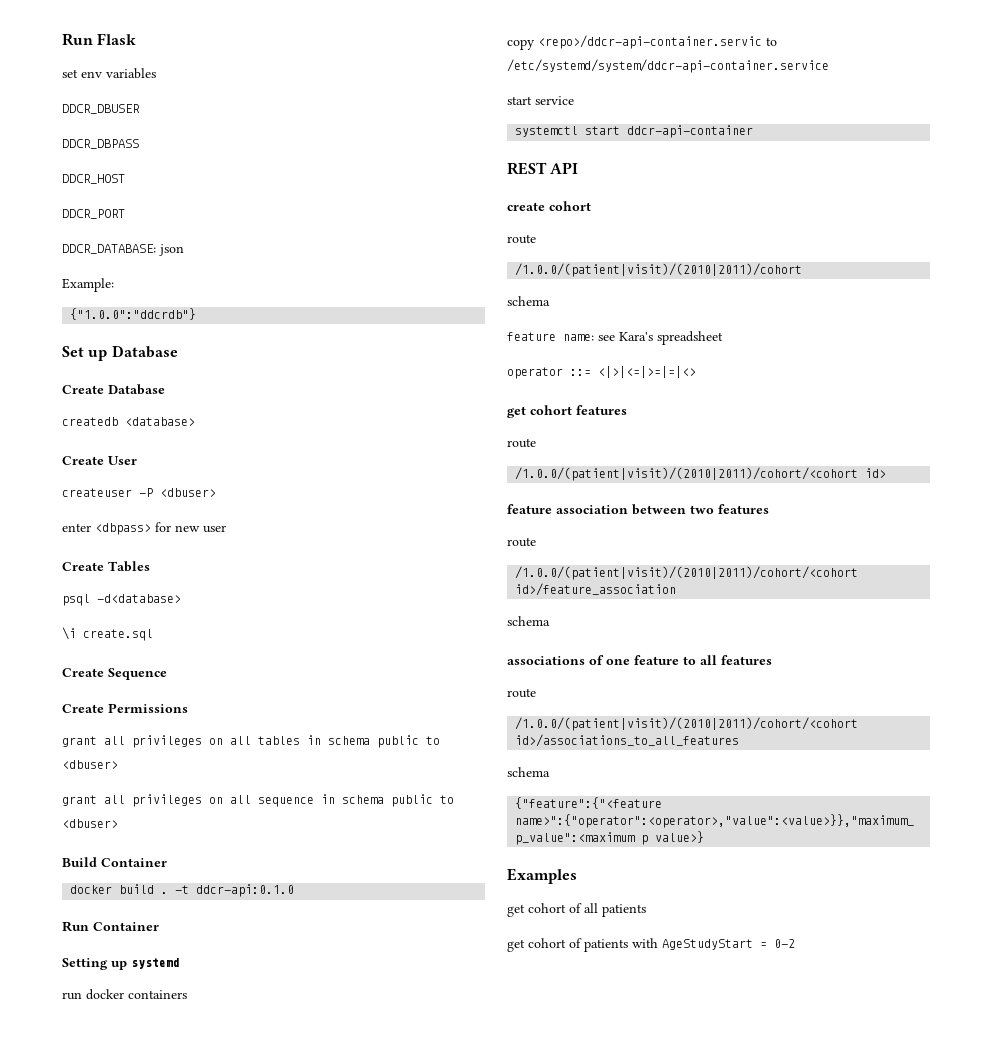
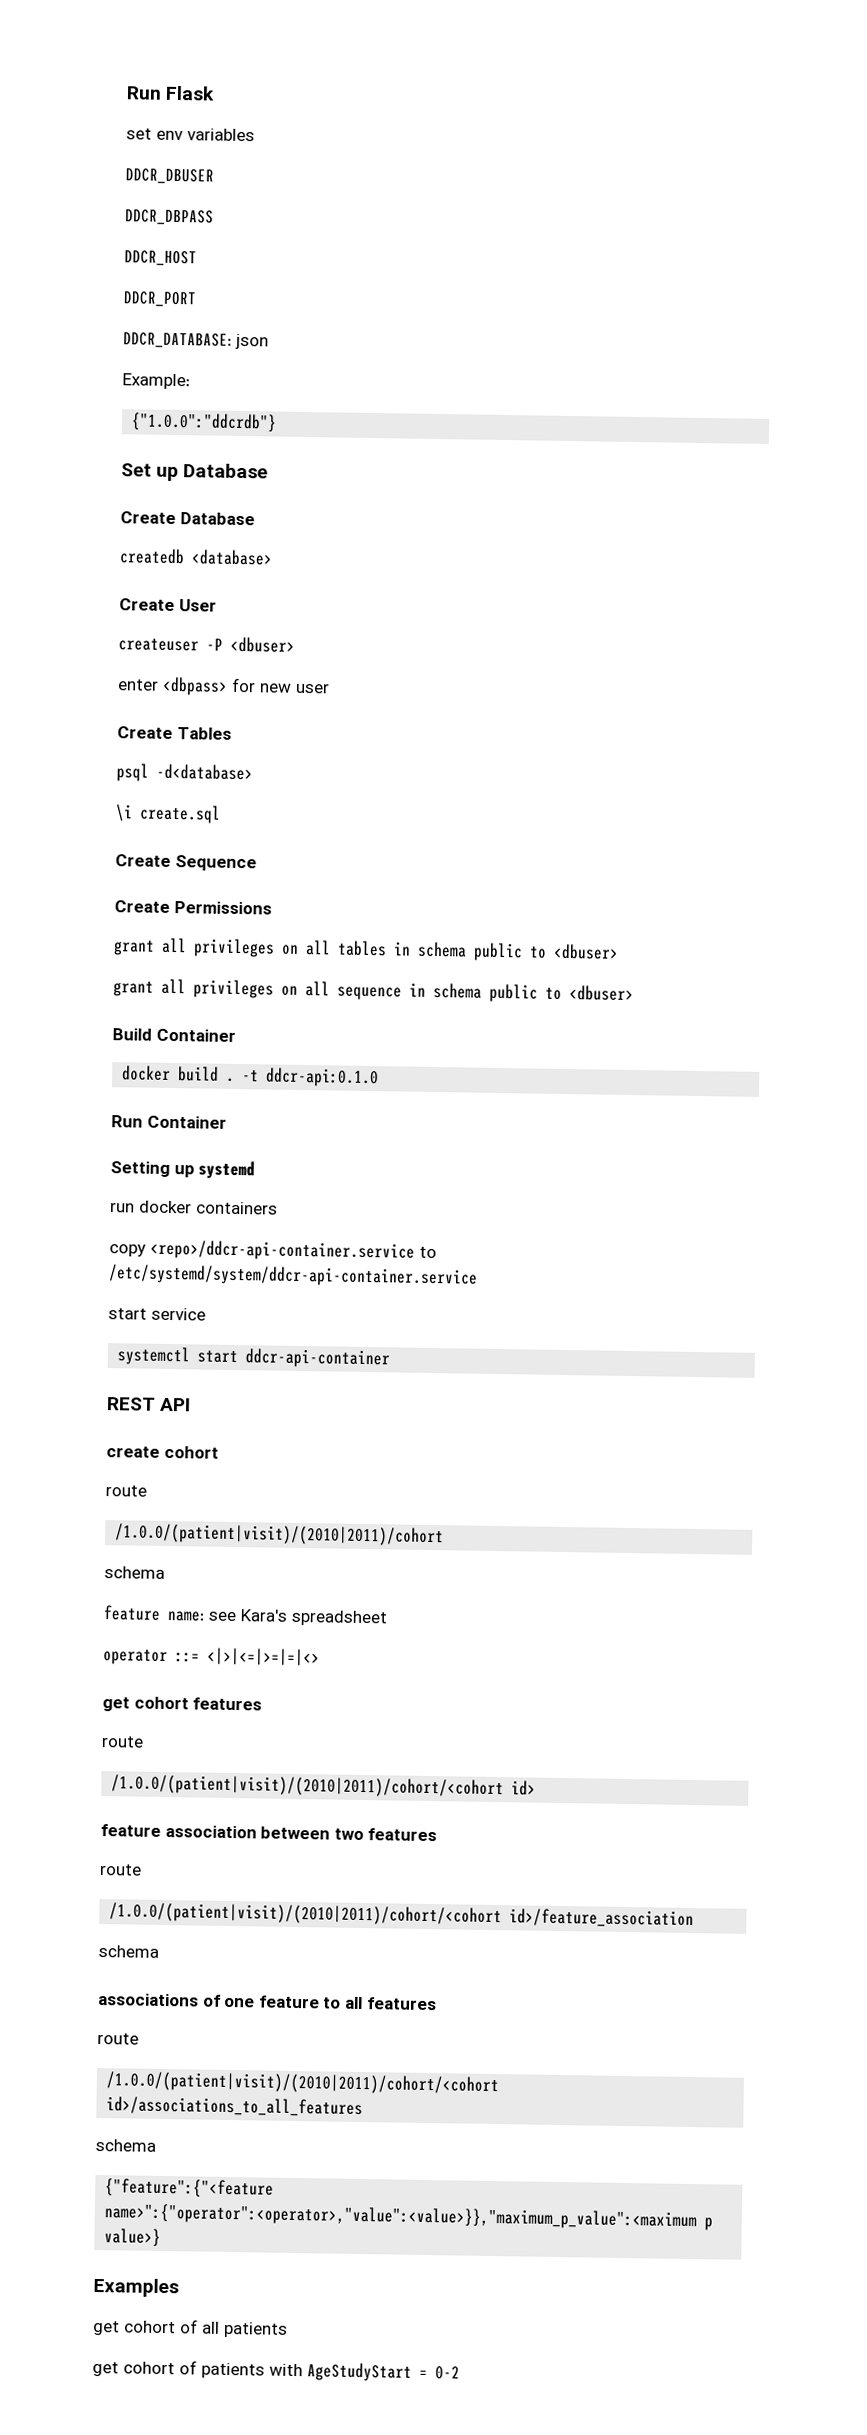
[538,35,762,49] <repo>/ddcr-api-container.servic -> [150,1239,415,1262] <repo>/ddcr-api-container.service

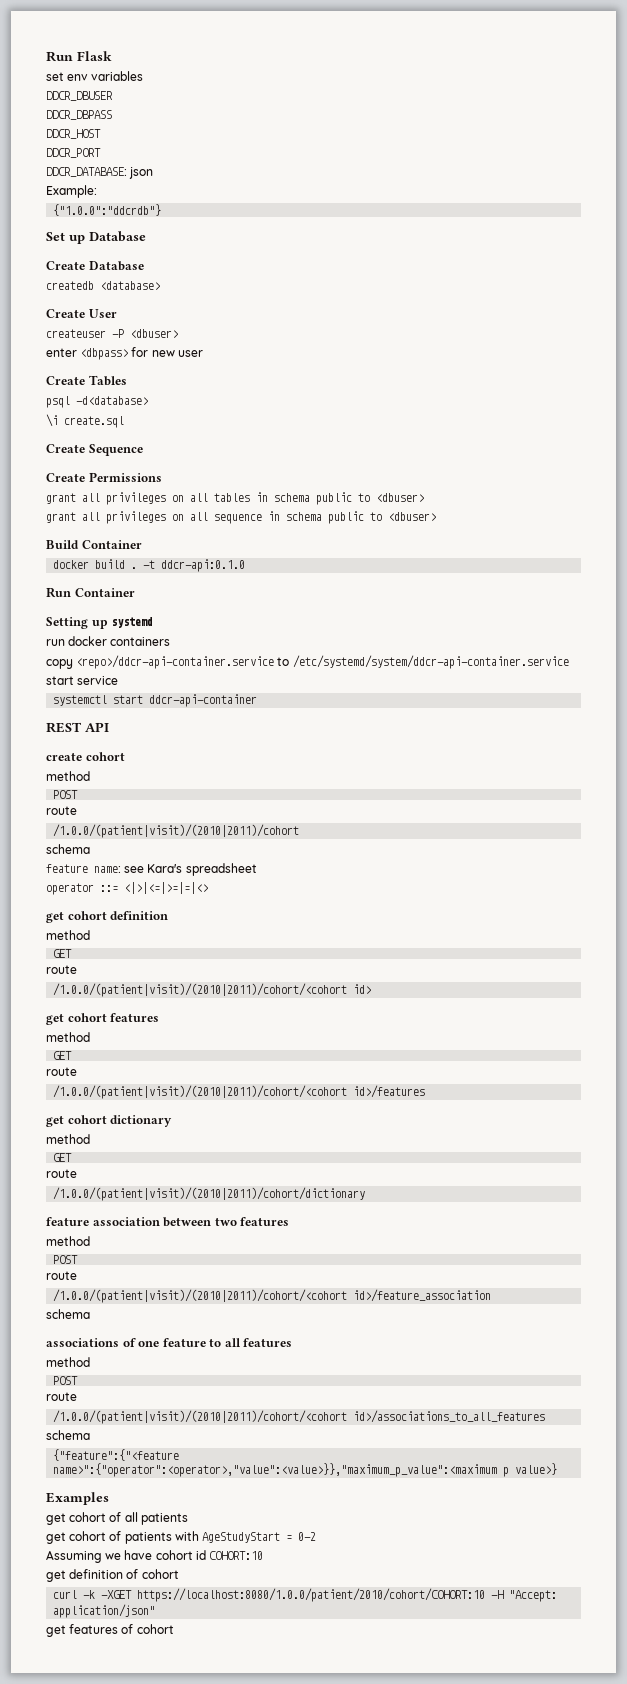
(219, 1452) none -> [46,771,90,781] [53,790,79,799] // method // POST
[192,1697,263,1711] features -> [110,911,169,920] [46,930,90,940] [53,949,73,958] definition // method // GET
(537, 1788) none -> [46,1013,160,1025] [46,1032,90,1042] [53,1051,73,1060] [46,1067,77,1076] [53,1085,426,1099] [46,1115,173,1127] [46,1134,90,1144] [53,1153,73,1162] [46,1169,77,1178] [53,1187,366,1201] // get cohort features // method // GET // route // /1.0.0/(patient|visit)/(2010|2011)/cohort/<cohort id>/features // get cohort dictionary // method // GET // route // /1.0.0/(patient|visit)/(2010|2011)/cohort/dictionary
(438, 1835) none -> [46,1236,90,1246] [53,1255,79,1264] // method // POST
(437, 2004) none -> [46,1357,90,1367] [53,1376,79,1385] // method // POST
(460, 2373) none -> [46,1550,264,1563] [46,1569,179,1582] [53,1588,558,1602] [53,1604,156,1618] [46,1624,174,1637] // Assuming we have cohort id COHORT:10 // get definition of cohort // curl -k -XGET https://localhost:8080/1.0.0/patient/2010/cohort/COHORT:10 -H "Accept: application/json" // get features of cohort

